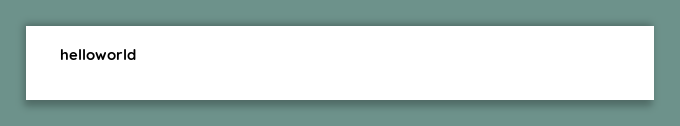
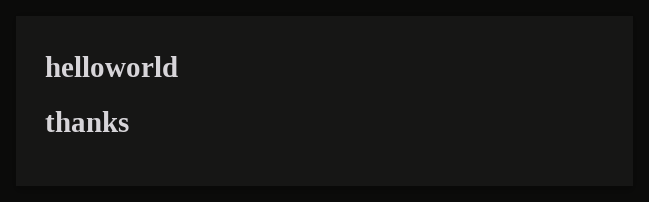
(136, 54) none -> [45,111,129,132] // thanks

